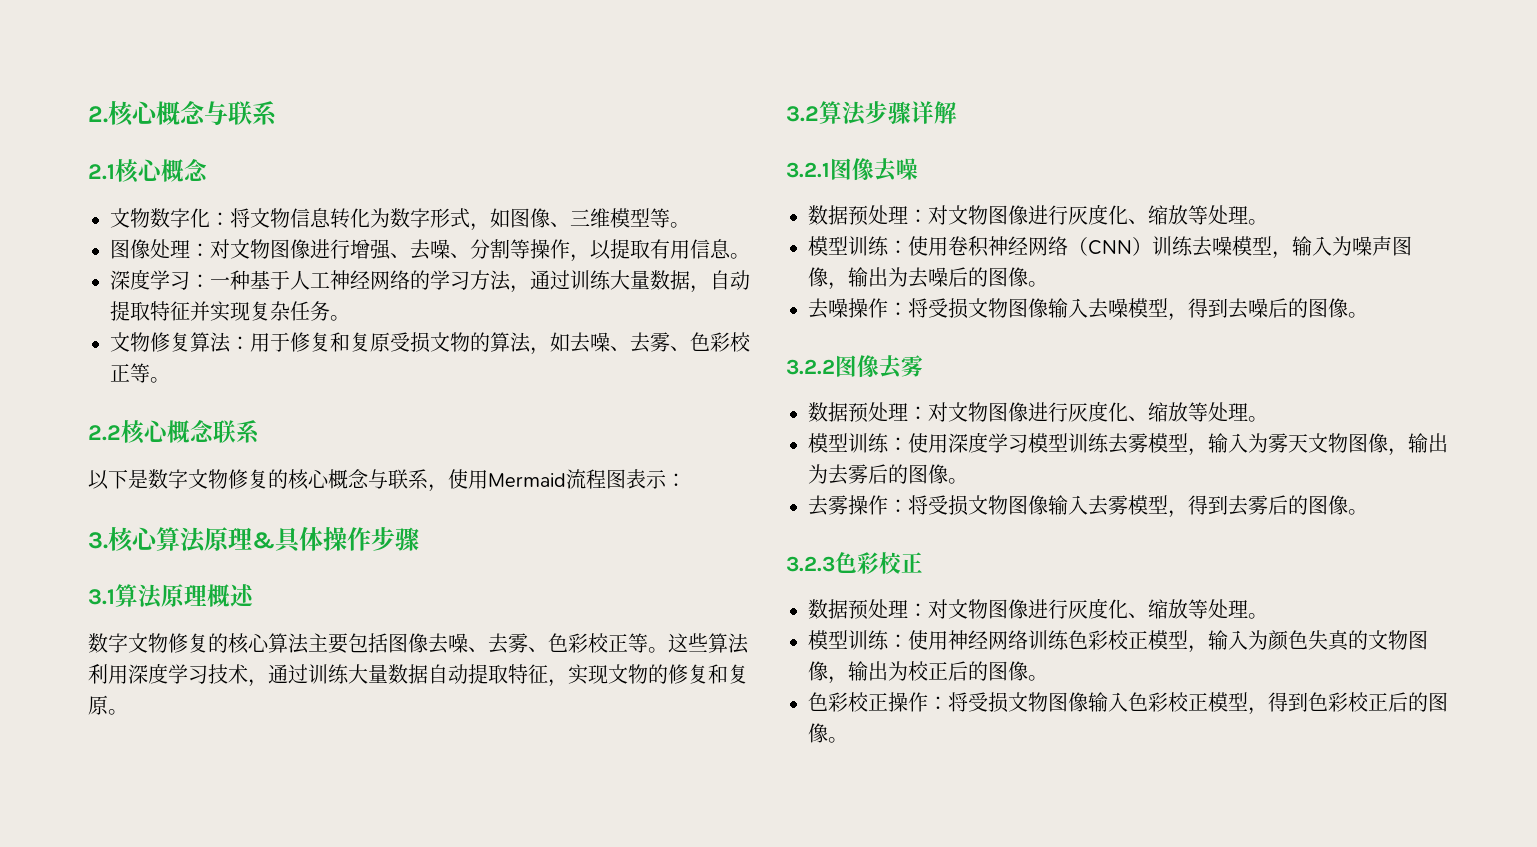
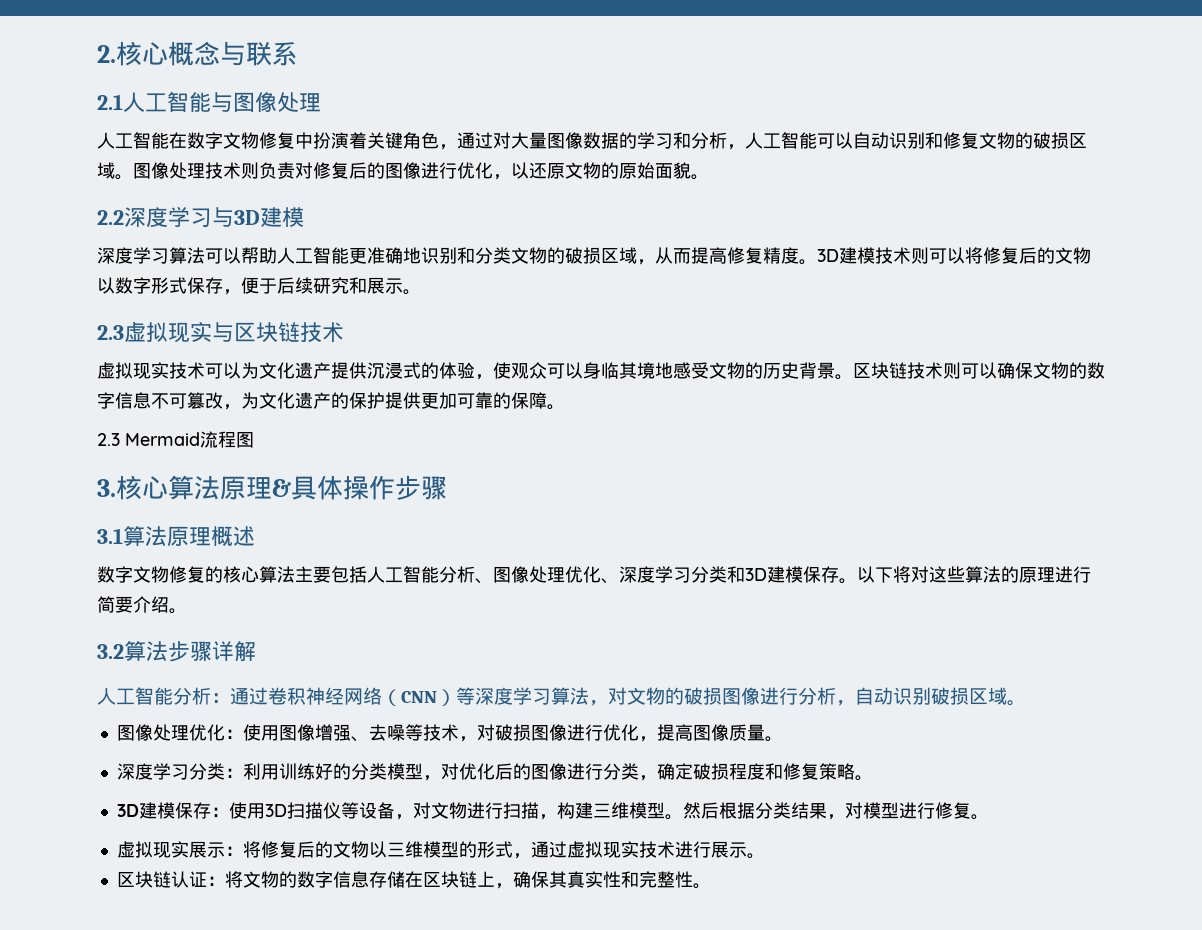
[115,159,208,184] [110,208,690,231] [110,239,750,262] [110,269,750,293] [110,301,350,322] [110,332,751,355] [110,363,170,383] [88,420,259,445] [88,469,488,492] 核心概念 // 文物数字化：将文物信息转化为数字形式，如图像、三维模型等。 // 图像处理：对文物图像进行增强、去噪、分割等操作，以提取有用信息。 // 深度学习：一种基于人工神经网络的学习方法，通过训练大量数据，自动提取特征并实现复杂任务。 // 文物修复算法：用于修复和复原受损文物的算法，如去噪、去雾、色彩校正等。 // 2.2核心概念联系 // 以下是数字文物修复的核心概念与联系，使用 -> [123,91,321,112] [97,132,1087,150] [97,162,709,180] [97,207,304,228] [97,247,1091,265] [97,277,421,295] [97,322,344,343] [97,362,1105,380] [97,392,565,410] [97,433,120,446] 人工智能与图像处理 // 人工智能在数字文物修复中扮演着关键角色，通过对大量图像数据的学习和分析，人工智能可以自动识别和修复文物的破损区域。图像处理技术则负责对修复后的图像进行优化，以还原文物的原始面貌。 // 2.2深度学习与3D建模 // 深度学习算法可以帮助人工智能更准确地识别和分类文物的破损区域，从而提高修复精度。3D建模技术则可以将修复后的文物以数字形式保存，便于后续研究和展示。 // 2.3虚拟现实与区块链技术 // 虚拟现实技术可以为文化遗产提供沉浸式的体验，使观众可以身临其境地感受文物的历史背景。区块链技术则可以确保文物的数字信息不可篡改，为文化遗产的保护提供更加可靠的保障。 // 2.3
[626,469,686,489] 表示： -> (254, 440) none
[388,633,749,654] [88,663,748,687] [88,695,108,715] 图像去噪、去雾、色彩校正等。这些算法利用深度学习技术，通过训练大量数据自动提取特征，实现文物的修复和复原 -> [367,566,1091,584] [97,596,169,613] 人工智能分析、图像处理优化、深度学习分类和3D建模保存。以下将对这些算法的原理进行简要介绍
[786,158,918,182] [808,204,1268,226] [808,236,948,256] 3.2.1图像去噪 // 数据预处理：对文物图像进行灰度化、缩放等处理。 // 模型训练：使用 -> [97,687,268,705] 人工智能分析：通过
[1152,236,1412,259] [808,267,1048,290] [808,298,1368,321] [786,355,923,379] [808,401,1268,423] [808,432,1448,456] [808,464,968,485] [808,495,1368,518] [786,552,923,574] [808,598,1268,620] [808,630,1428,653] [808,661,1048,684] [808,692,1448,715] [808,723,828,743] 训练去噪模型，输入为噪声图像，输出为去噪后的图像。 // 去噪操作：将受损文物图像输入去噪模型，得到去噪后的图像。 // 3.2.2图像去雾 // 数据预处理：对文物图像进行灰度化、缩放等处理。 // 模型训练：使用深度学习模型训练去雾模型，输入为雾天文物图像，输出为去雾后的图像。 // 去雾操作：将受损文物图像输入去雾模型，得到去雾后的图像。 // 3.2.3色彩校正 // 数据预处理：对文物图像进行灰度化、缩放等处理。 // 模型训练：使用神经网络训练色彩校正模型，输入为颜色失真的文物图像，输出为校正后的图像。 // 色彩校正操作：将受损文物图像输入色彩校正模型，得到色彩校正后的图像 -> [456,687,1026,706] [116,724,783,742] [116,763,873,781] [116,802,989,820] [116,841,765,859] [116,871,693,889] 等深度学习算法，对文物的破损图像进行分析，自动识别破损区域。 // 图像处理优化：使用图像增强、去噪等技术，对破损图像进行优化，提高图像质量。 // 深度学习分类：利用训练好的分类模型，对优化后的图像进行分类，确定破损程度和修复策略。 // 3D建模保存：使用3D扫描仪等设备，对文物进行扫描，构建三维模型。然后根据分类结果，对模型进行修复。 // 虚拟现实展示：将修复后的文物以三维模型的形式，通过虚拟现实技术进行展示。 // 区块链认证：将文物的数字信息存储在区块链上，确保其真实性和完整性

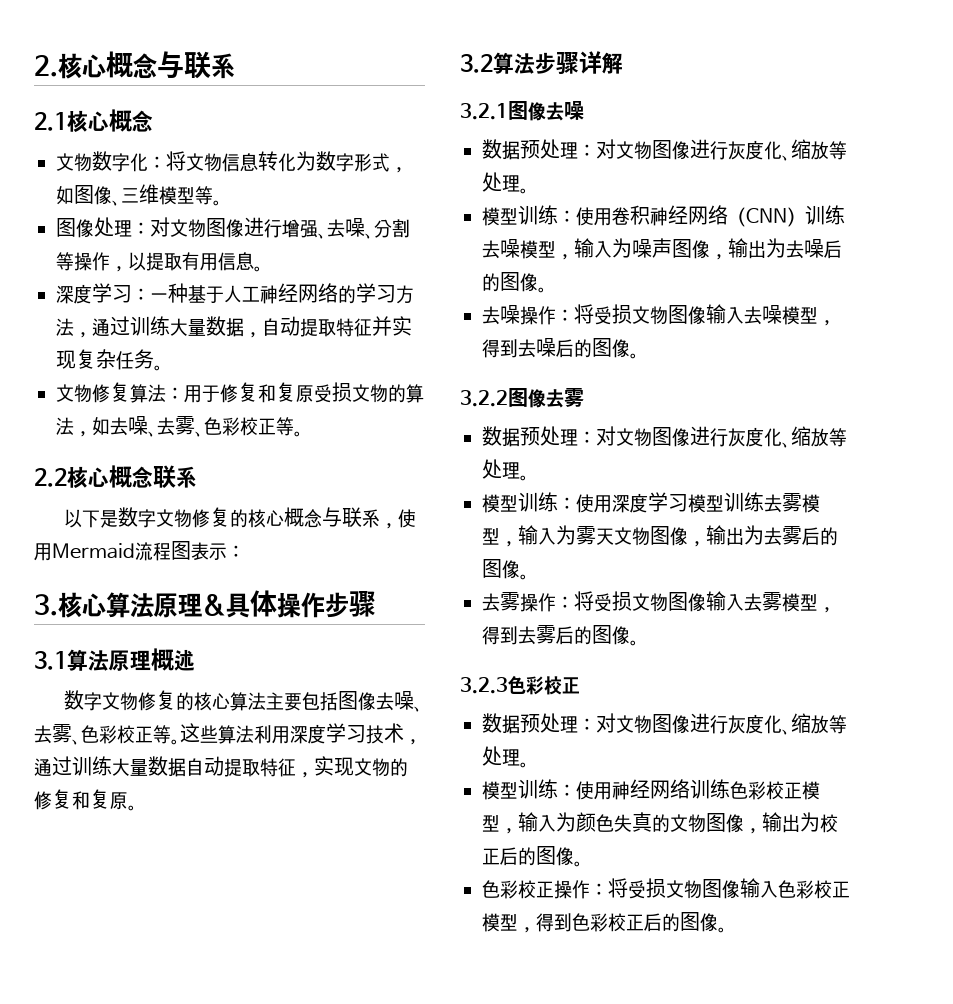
[123,91,321,112] [97,132,1087,150] [97,162,709,180] [97,207,304,228] [97,247,1091,265] [97,277,421,295] [97,322,344,343] [97,362,1105,380] [97,392,565,410] [97,433,120,446] 人工智能与图像处理 // 人工智能在数字文物修复中扮演着关键角色，通过对大量图像数据的学习和分析，人工智能可以自动识别和修复文物的破损区域。图像处理技术则负责对修复后的图像进行优化，以还原文物的原始面貌。 // 2.2深度学习与3D建模 // 深度学习算法可以帮助人工智能更准确地识别和分类文物的破损区域，从而提高修复精度。3D建模技术则可以将修复后的文物以数字形式保存，便于后续研究和展示。 // 2.3虚拟现实与区块链技术 // 虚拟现实技术可以为文化遗产提供沉浸式的体验，使观众可以身临其境地感受文物的历史背景。区块链技术则可以确保文物的数字信息不可篡改，为文化遗产的保护提供更加可靠的保障。 // 2.3 -> [67,109,153,132] [56,151,408,173] [56,184,222,206] [56,217,410,239] [56,252,263,272] [56,283,414,304] [56,316,412,338] [56,349,163,371] [56,382,424,403] [56,416,303,437] [34,465,197,488] [64,507,417,529] [34,543,52,561] 核心概念 // 文物数字化：将文物信息转化为数字形式，如图像、三维模型等。 // 图像处理：对文物图像进行增强、去噪、分割等操作，以提取有用信息。 // 深度学习：一种基于人工神经网络的学习方法，通过训练大量数据，自动提取特征并实现复杂任务。 // 文物修复算法：用于修复和复原受损文物的算法，如去噪、去雾、色彩校正等。 // 2.2核心概念联系 // 以下是数字文物修复的核心概念与联系，使用
(254, 440) none -> [191,542,245,561] 表示：
[367,566,1091,584] [97,596,169,613] 人工智能分析、图像处理优化、深度学习分类和3D建模保存。以下将对这些算法的原理进行简要介绍 -> [338,691,424,712] [34,723,422,745] [34,756,408,778] [34,789,128,810] 图像去噪、去雾、色彩校正等。这些算法利用深度学习技术，通过训练大量数据自动提取特征，实现文物的修复和复原
[97,687,268,705] 人工智能分析：通过 -> [460,101,584,121] [482,139,847,161] [482,172,529,194] [482,205,612,226] 3.2.1图像去噪 // 数据预处理：对文物图像进行灰度化、缩放等处理。 // 模型训练：使用
[456,687,1026,706] [116,724,783,742] [116,763,873,781] [116,802,989,820] [116,841,765,859] [116,871,693,889] 等深度学习算法，对文物的破损图像进行分析，自动识别破损区域。 // 图像处理优化：使用图像增强、去噪等技术，对破损图像进行优化，提高图像质量。 // 深度学习分类：利用训练好的分类模型，对优化后的图像进行分类，确定破损程度和修复策略。 // 3D建模保存：使用3D扫描仪等设备，对文物进行扫描，构建三维模型。然后根据分类结果，对模型进行修复。 // 虚拟现实展示：将修复后的文物以三维模型的形式，通过虚拟现实技术进行展示。 // 区块链认证：将文物的数字信息存储在区块链上，确保其真实性和完整性 -> [805,205,845,225] [482,238,842,260] [482,272,547,293] [482,304,836,326] [482,338,639,359] [460,388,584,408] [482,426,847,448] [482,459,529,481] [482,492,820,513] [482,525,838,547] [482,559,529,580] [482,591,836,613] [482,625,639,646] [460,675,580,695] [482,713,847,735] [482,746,529,768] [482,779,820,800] [482,812,838,834] [482,846,583,867] [482,878,850,899] [482,912,718,933] 训练去噪模型，输入为噪声图像，输出为去噪后的图像。 // 去噪操作：将受损文物图像输入去噪模型，得到去噪后的图像。 // 3.2.2图像去雾 // 数据预处理：对文物图像进行灰度化、缩放等处理。 // 模型训练：使用深度学习模型训练去雾模型，输入为雾天文物图像，输出为去雾后的图像。 // 去雾操作：将受损文物图像输入去雾模型，得到去雾后的图像。 // 3.2.3色彩校正 // 数据预处理：对文物图像进行灰度化、缩放等处理。 // 模型训练：使用神经网络训练色彩校正模型，输入为颜色失真的文物图像，输出为校正后的图像。 // 色彩校正操作：将受损文物图像输入色彩校正模型，得到色彩校正后的图像

